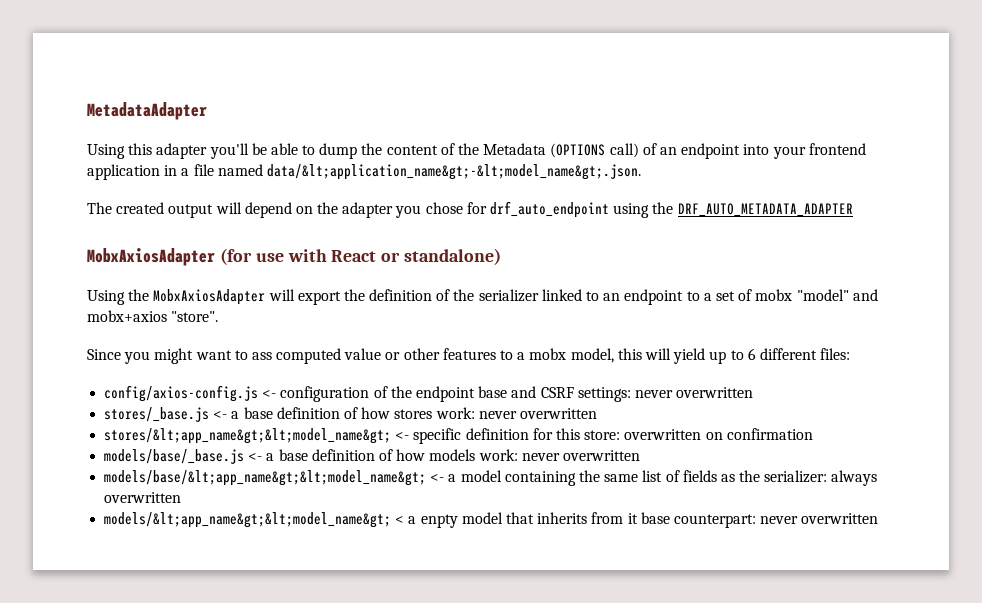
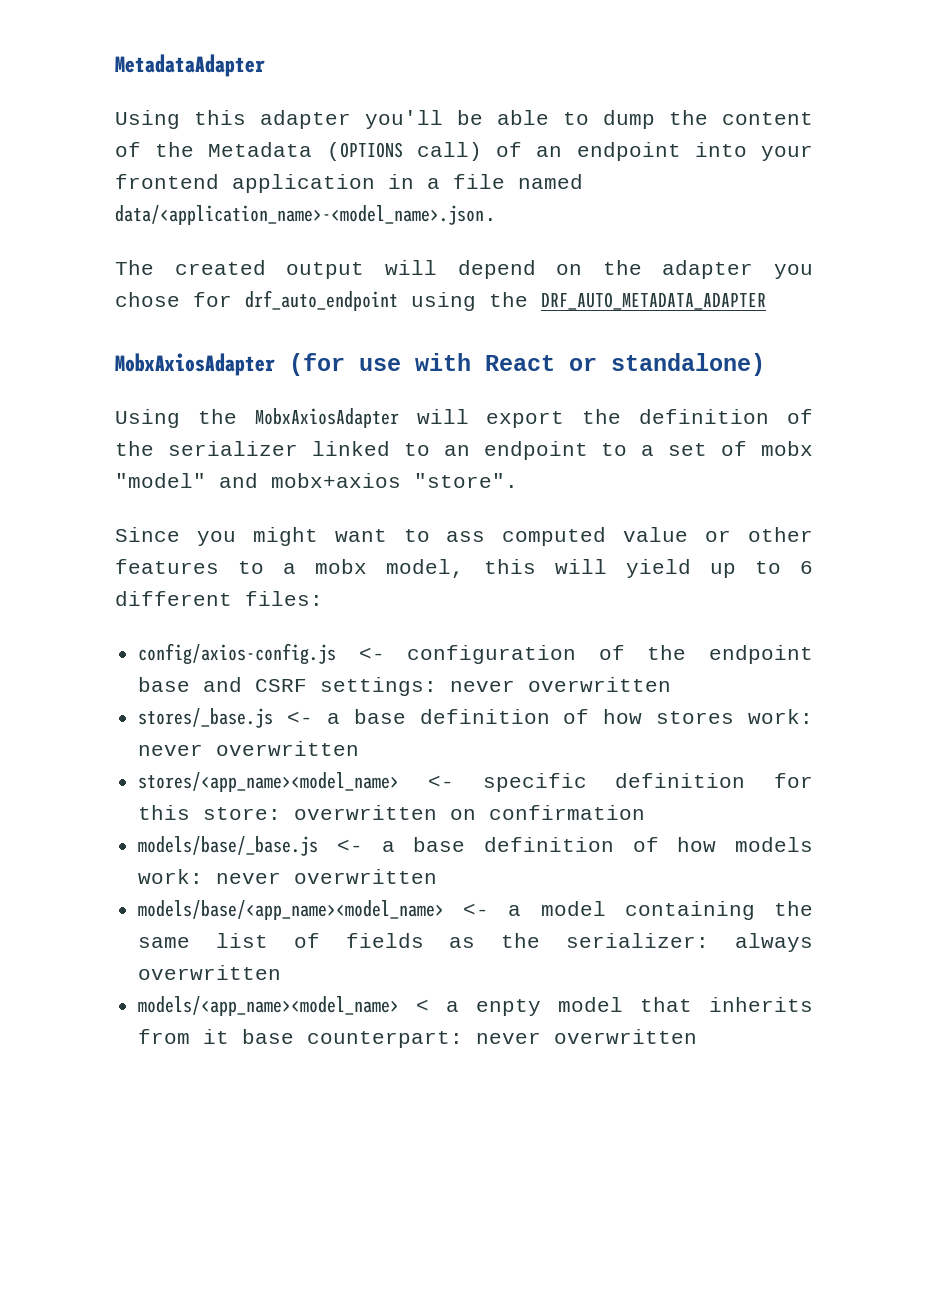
[266,164,641,180] data/&lt;application_name&gt;-&lt;model_name&gt;.json. -> [115,205,497,225] data/<application_name>-<model_name>.json.
[104,428,392,444] stores/&lt;app_name&gt;&lt;model_name&gt; -> [138,772,400,792] stores/<app_name><model_name>
[104,470,427,486] models/base/&lt;app_name&gt;&lt;model_name&gt; -> [138,900,445,920] models/base/<app_name><model_name>
[104,512,392,528] models/&lt;app_name&gt;&lt;model_name&gt; -> [138,996,400,1016] models/<app_name><model_name>

